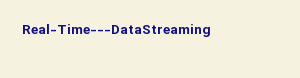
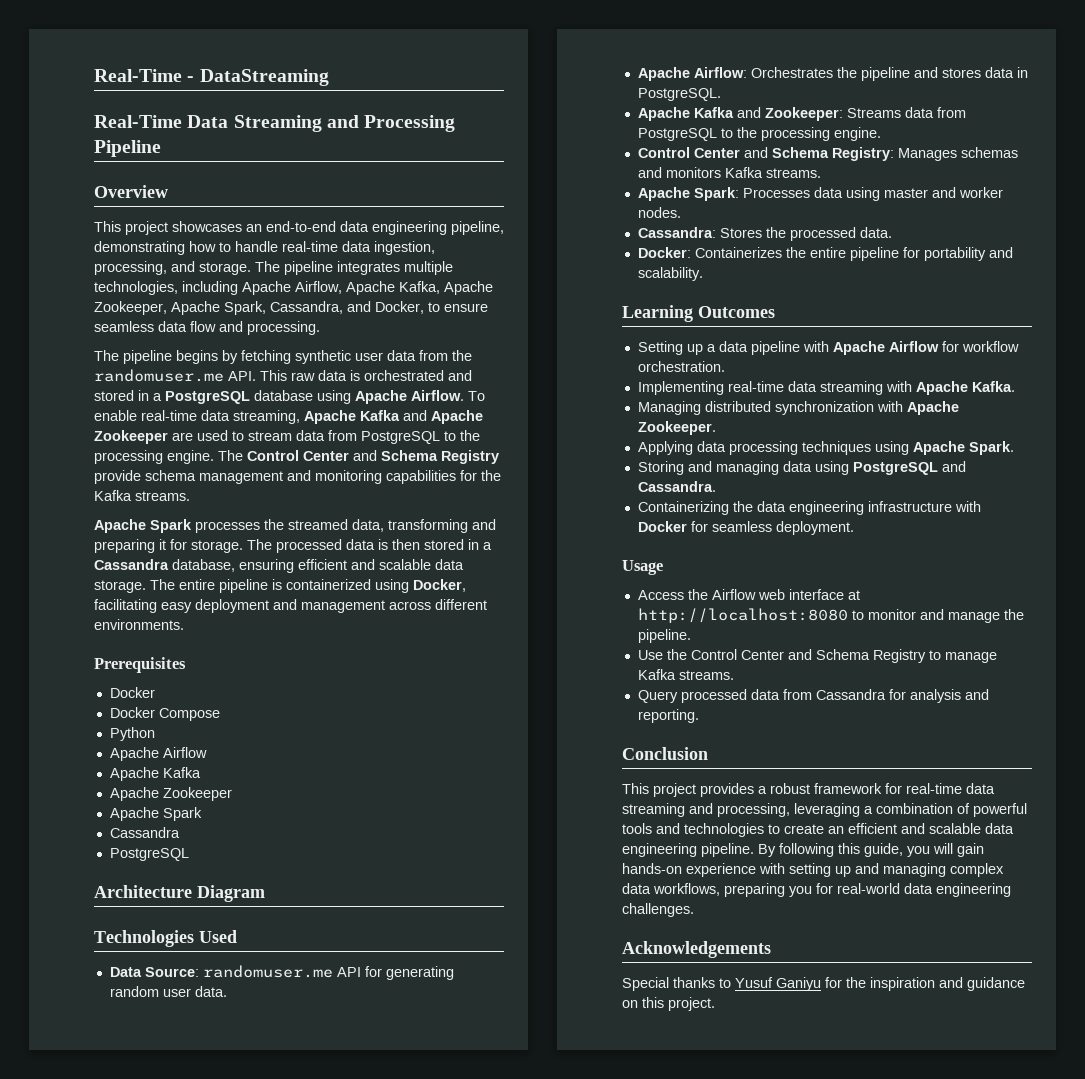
[22,24,211,37] Real-Time---DataStreaming -> [94,69,329,86] [94,115,456,132] [94,140,161,157] [94,185,168,198] [94,221,504,235] [94,241,435,255] [94,261,453,275] [94,281,493,295] [94,301,488,315] [94,321,320,335] [94,350,472,364] [94,369,472,382] [94,390,485,404] [94,410,483,424] [94,430,480,444] [94,450,499,464] [94,470,501,484] [94,490,190,501] [94,519,496,533] [94,539,492,553] [94,559,464,573] [94,579,466,593] [94,599,487,613] [94,619,184,630] [94,657,186,673] [109,687,155,698] [109,707,220,721] [109,727,155,741] [109,747,207,761] [109,767,201,781] [109,787,232,801] [109,807,202,821] [109,827,180,838] [109,848,189,861] [94,885,265,902] [94,930,237,947] [109,965,454,980] [109,986,227,997] [637,67,1028,81] [637,88,721,101] [637,107,966,121] [637,127,881,141] [637,147,1018,161] [637,167,821,178] [637,187,1003,201] [637,207,681,218] [637,227,892,241] [637,247,1013,261] [637,267,703,281] [622,305,775,322] [637,341,1019,355] [637,361,725,372] [637,381,1015,395] [637,401,959,415] [637,421,716,435] [637,441,1014,455] [637,461,966,475] [637,481,716,492] [637,501,981,515] [637,521,854,535] [622,560,663,575] [637,589,860,600] [637,608,1024,623] [637,629,691,643] [637,649,997,663] [637,669,734,680] [637,689,989,703] [637,709,699,723] [622,747,708,760] [622,783,995,797] [622,803,1027,817] [622,823,1014,837] [622,843,984,857] [622,863,1004,877] [622,883,1011,897] [622,903,694,917] [622,941,771,958] [622,977,1025,991] [622,997,715,1011] Real-Time - DataStreaming // Real-Time Data Streaming and Processing Pipeline // Overview // This project showcases an end-to-end data engineering pipeline, demonstrating how to handle real-time data ingestion, processing, and storage. The pipeline integrates multiple technologies, including Apache Airflow, Apache Kafka, Apache Zookeeper, Apache Spark, Cassandra, and Docker, to ensure seamless data flow and processing. // The pipeline begins by fetching synthetic user data from the randomuser.me API. This raw data is orchestrated and stored in a PostgreSQL database using Apache Airflow. To enable real-time data streaming, Apache Kafka and Apache Zookeeper are used to stream data from PostgreSQL to the processing engine. The Control Center and Schema Registry provide schema management and monitoring capabilities for the Kafka streams. // Apache Spark processes the streamed data, transforming and preparing it for storage. The processed data is then stored in a Cassandra database, ensuring efficient and scalable data storage. The entire pipeline is containerized using Docker, facilitating easy deployment and management across different environments. // Prerequisites // Docker // Docker Compose // Python // Apache Airflow // Apache Kafka // Apache Zookeeper // Apache Spark // Cassandra // PostgreSQL // Architecture Diagram // Technologies Used // Data Source: randomuser.me API for generating random user data. // Apache Airflow: Orchestrates the pipeline and stores data in PostgreSQL. // Apache Kafka and Zookeeper: Streams data from PostgreSQL to the processing engine. // Control Center and Schema Registry: Manages schemas and monitors Kafka streams. // Apache Spark: Processes data using master and worker nodes. // Cassandra: Stores the processed data. // Docker: Containerizes the entire pipeline for portability and scalability. // Learning Outcomes // Setting up a data pipeline with Apache Airflow for workflow orchestration. // Implementing real-time data streaming with Apache Kafka. // Managing distributed synchronization with Apache Zookeeper. // Applying data processing techniques using Apache Spark. // Storing and managing data using PostgreSQL and Cassandra. // Containerizing the data engineering infrastructure with Docker for seamless deployment. // Usage // Access the Airflow web interface at http://localhost:8080 to monitor and manage the pipeline. // Use the Control Center and Schema Registry to manage Kafka streams. // Query processed data from Cassandra for analysis and reporting. // Conclusion // This project provides a robust framework for real-time data streaming and processing, leveraging a combination of powerful tools and technologies to create an efficient and scalable data engineering pipeline. By following this guide, you will gain hands-on experience with setting up and managing complex data workflows, preparing you for real-world data engineering challenges. // Acknowledgements // Special thanks to Yusuf Ganiyu for the inspiration and guidance on this project.

